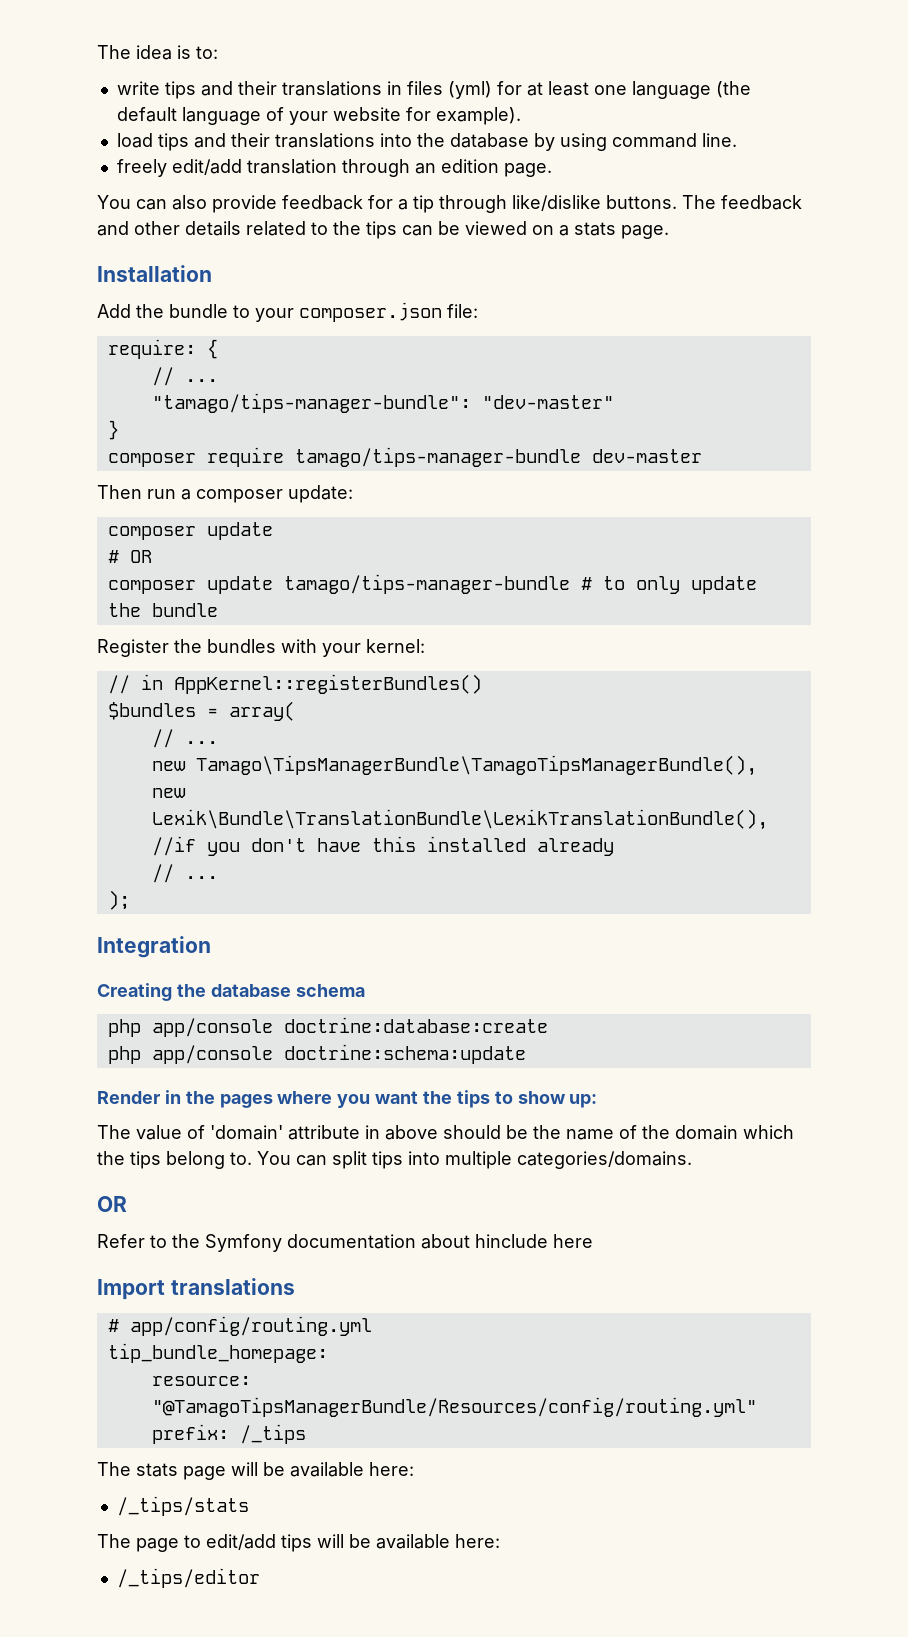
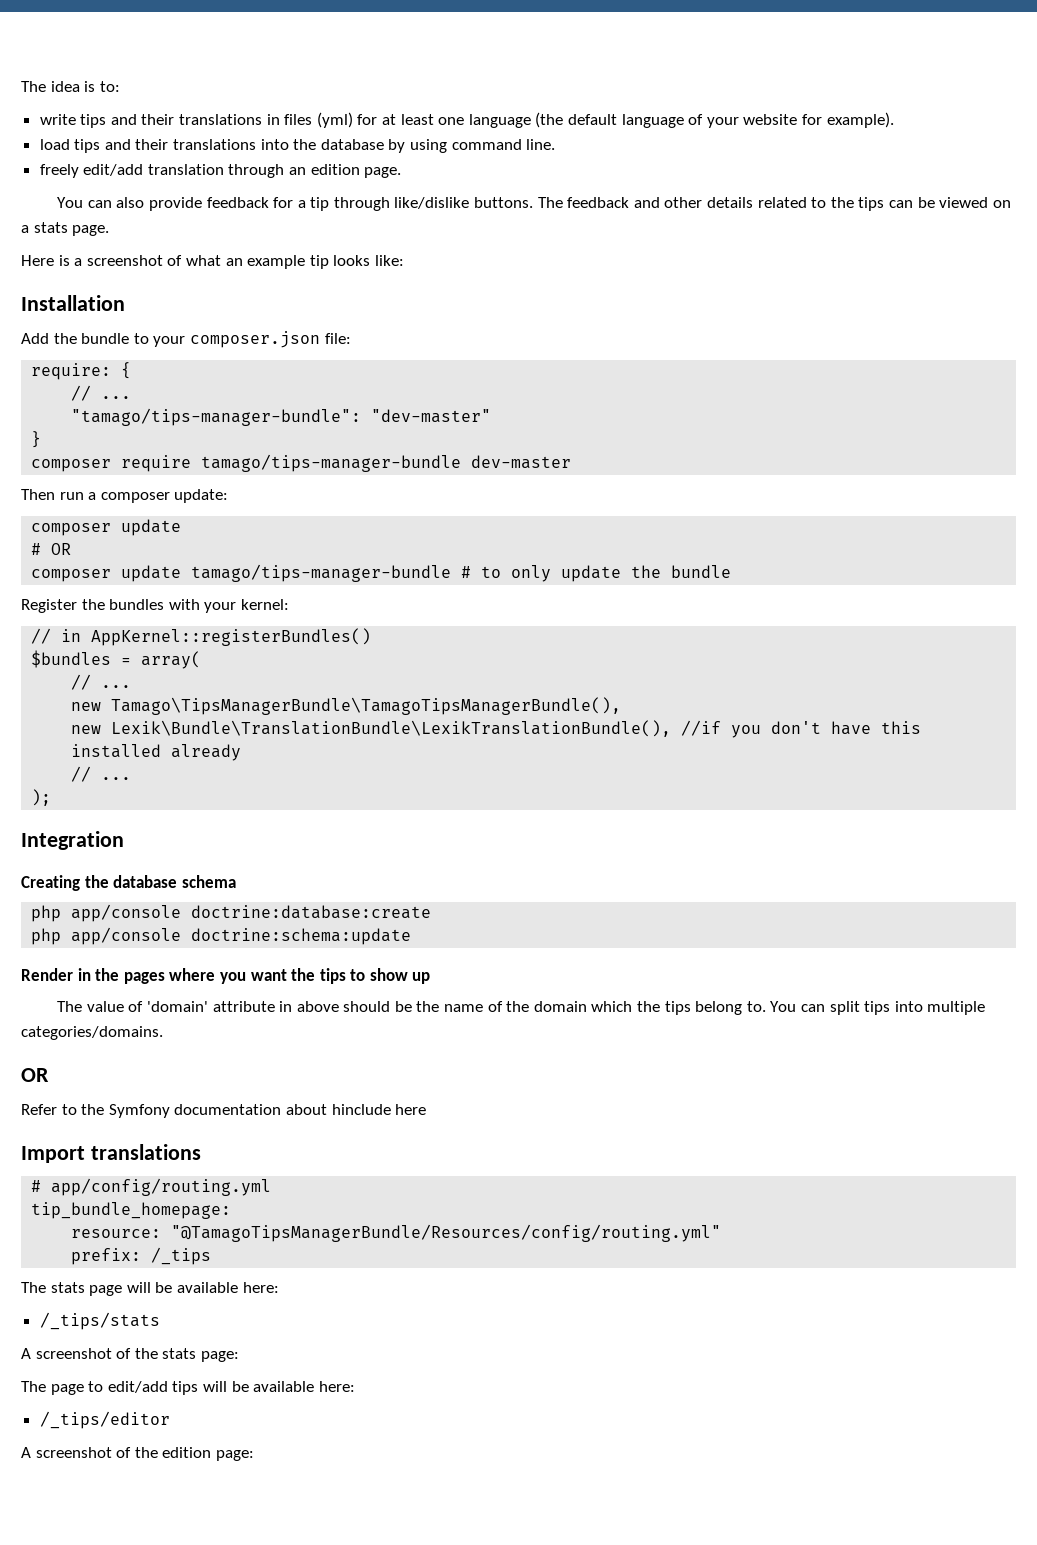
(669, 232) none -> [21,255,404,269] // Here is a screenshot of what an example tip looks like:
[569,1094,598,1108] up: -> [412,972,431,984] up
(249, 1506) none -> [21,1348,239,1362] // A screenshot of the stats page:
(260, 1578) none -> [21,1447,254,1461] // A screenshot of the edition page:

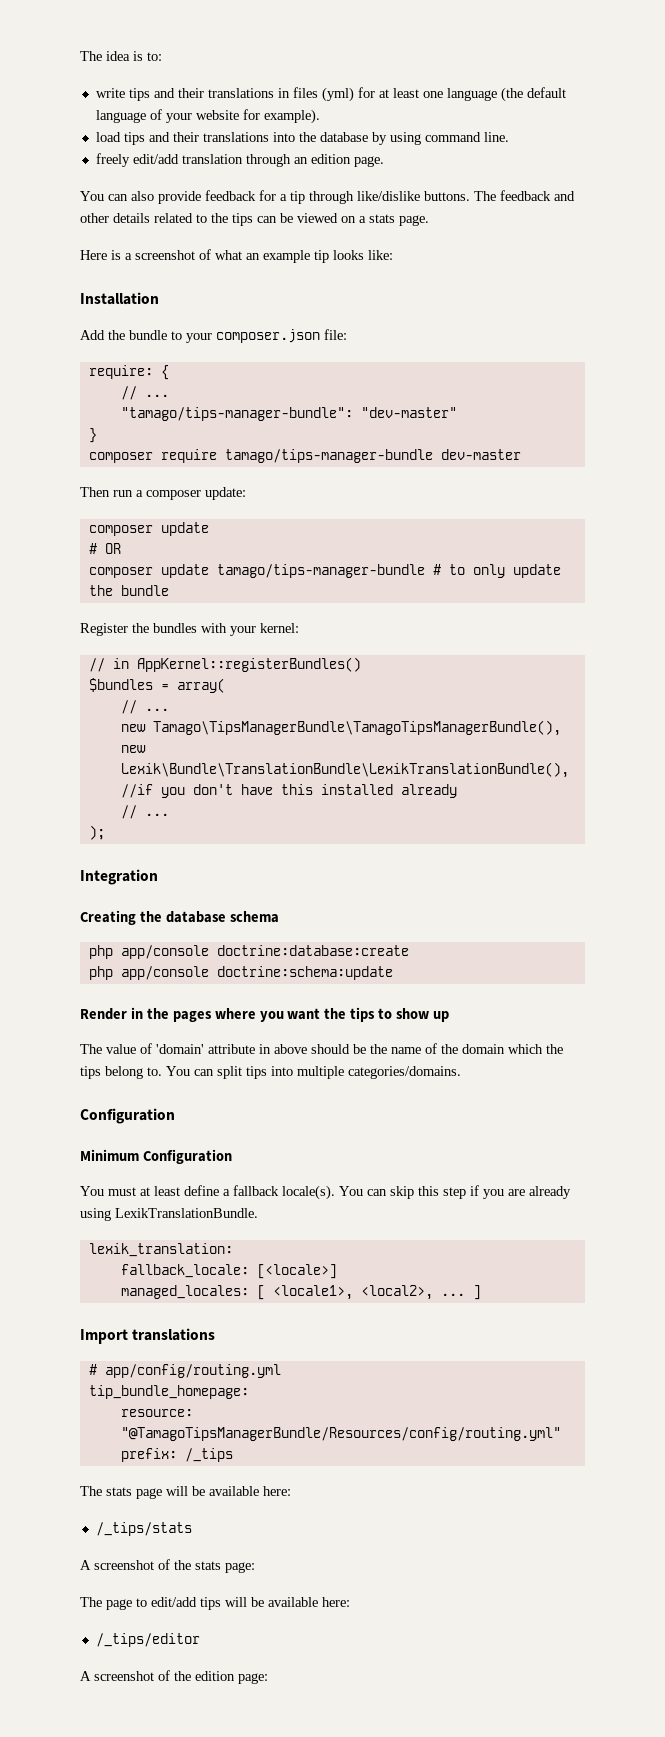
[21,1068,49,1082] [21,1104,427,1118] OR // Refer to the Symfony documentation about hinclude here -> [80,1108,175,1124] [80,1149,232,1164] [80,1185,571,1200] [80,1208,258,1221] [88,1243,233,1257] [120,1264,337,1279] [120,1285,481,1300] Configuration // Minimum Configuration // You must at least define a fallback locale(s). You can skip this step if you are already using LexikTranslationBundle. // lexik_translation: // fallback_locale: [<locale>] // managed_locales: [ <locale1>, <local2>, ... ]

